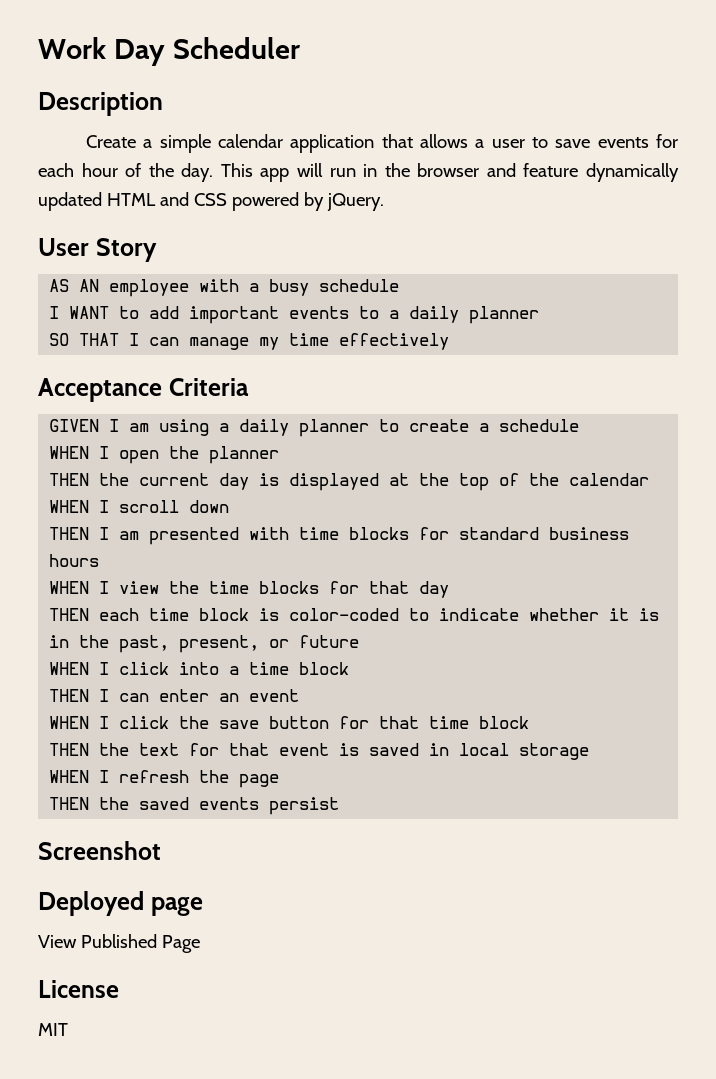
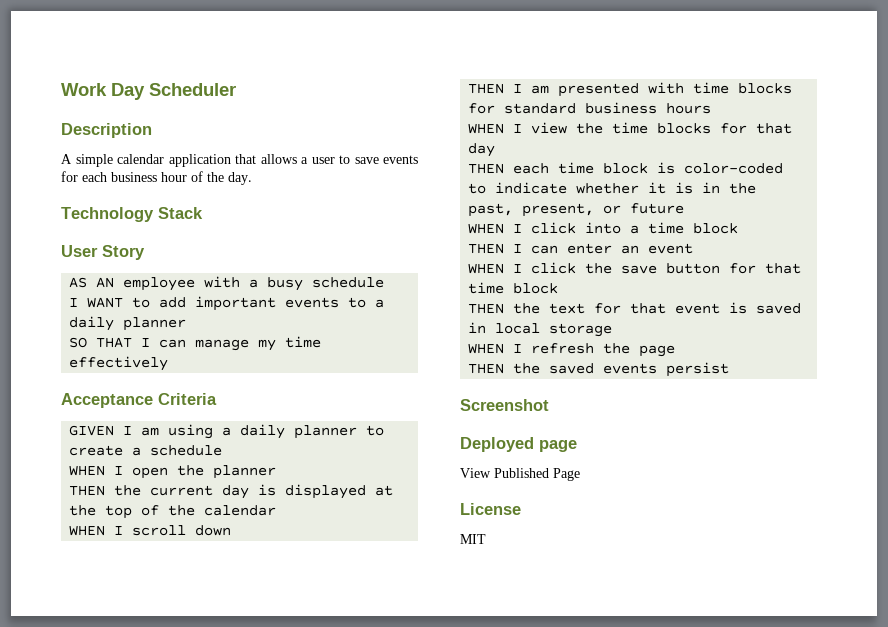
[85,135,153,148] Create a -> [61,154,72,164] A
(74, 170) none -> [111,172,157,182] business
[220,163,679,182] [38,192,384,211] This app will run in the browser and feature dynamically updated HTML and CSS powered by jQuery. -> [61,207,203,222] // Technology Stack

